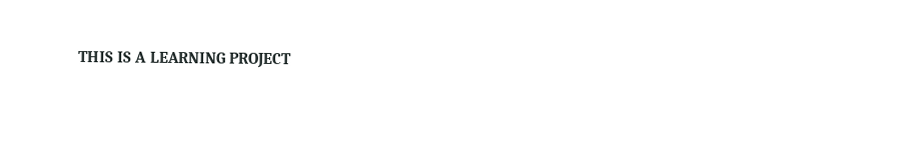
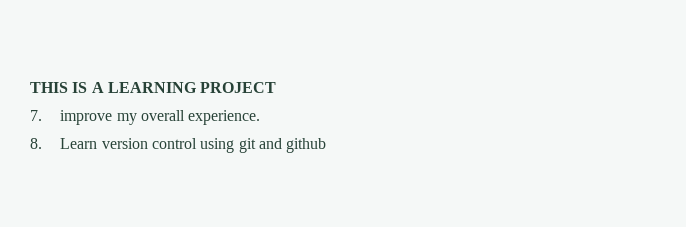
(292, 60) none -> [30,110,261,125] [30,138,327,153] // 7. improve my overall experience. // 8. Learn version control using git and github

